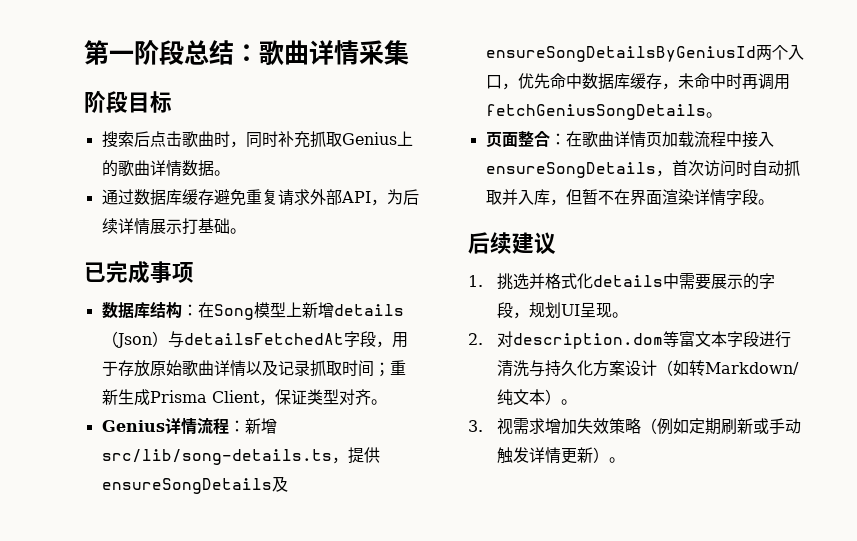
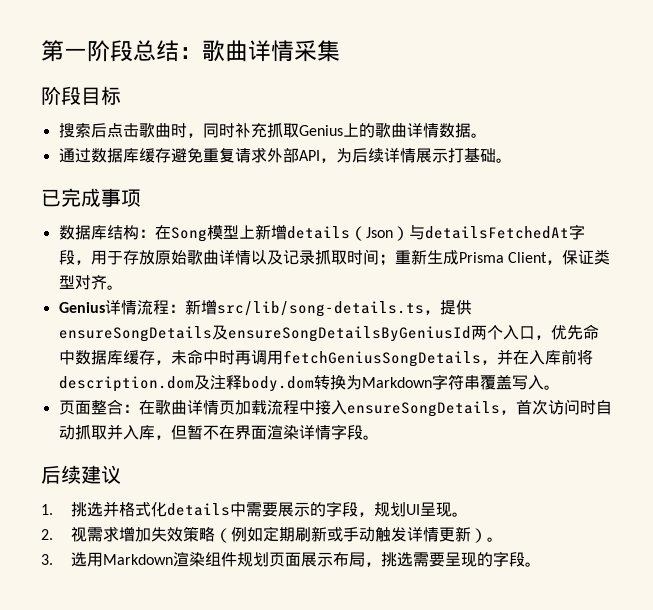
(706, 112) none -> [480,349,593,365] [58,374,544,392] ，并在入库前将description.dom及注释body.dom转换为Markdown字符串覆盖写入
[496,331,791,349] [496,360,799,377] [496,389,577,405] [468,420,483,432] 对description.dom等富文本字段进行清洗与持久化方案设计（如转Markdown/纯文本）。 // 3. -> (53, 534) none
(625, 460) none -> [41,551,541,567] // 3.选用Markdown渲染组件规划页面展示布局，挑选需要呈现的字段。

